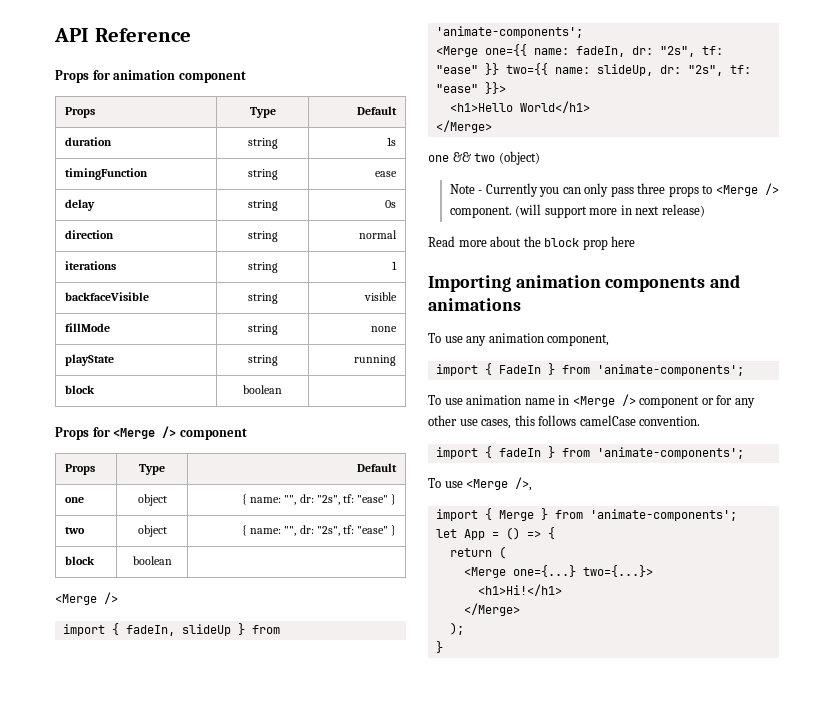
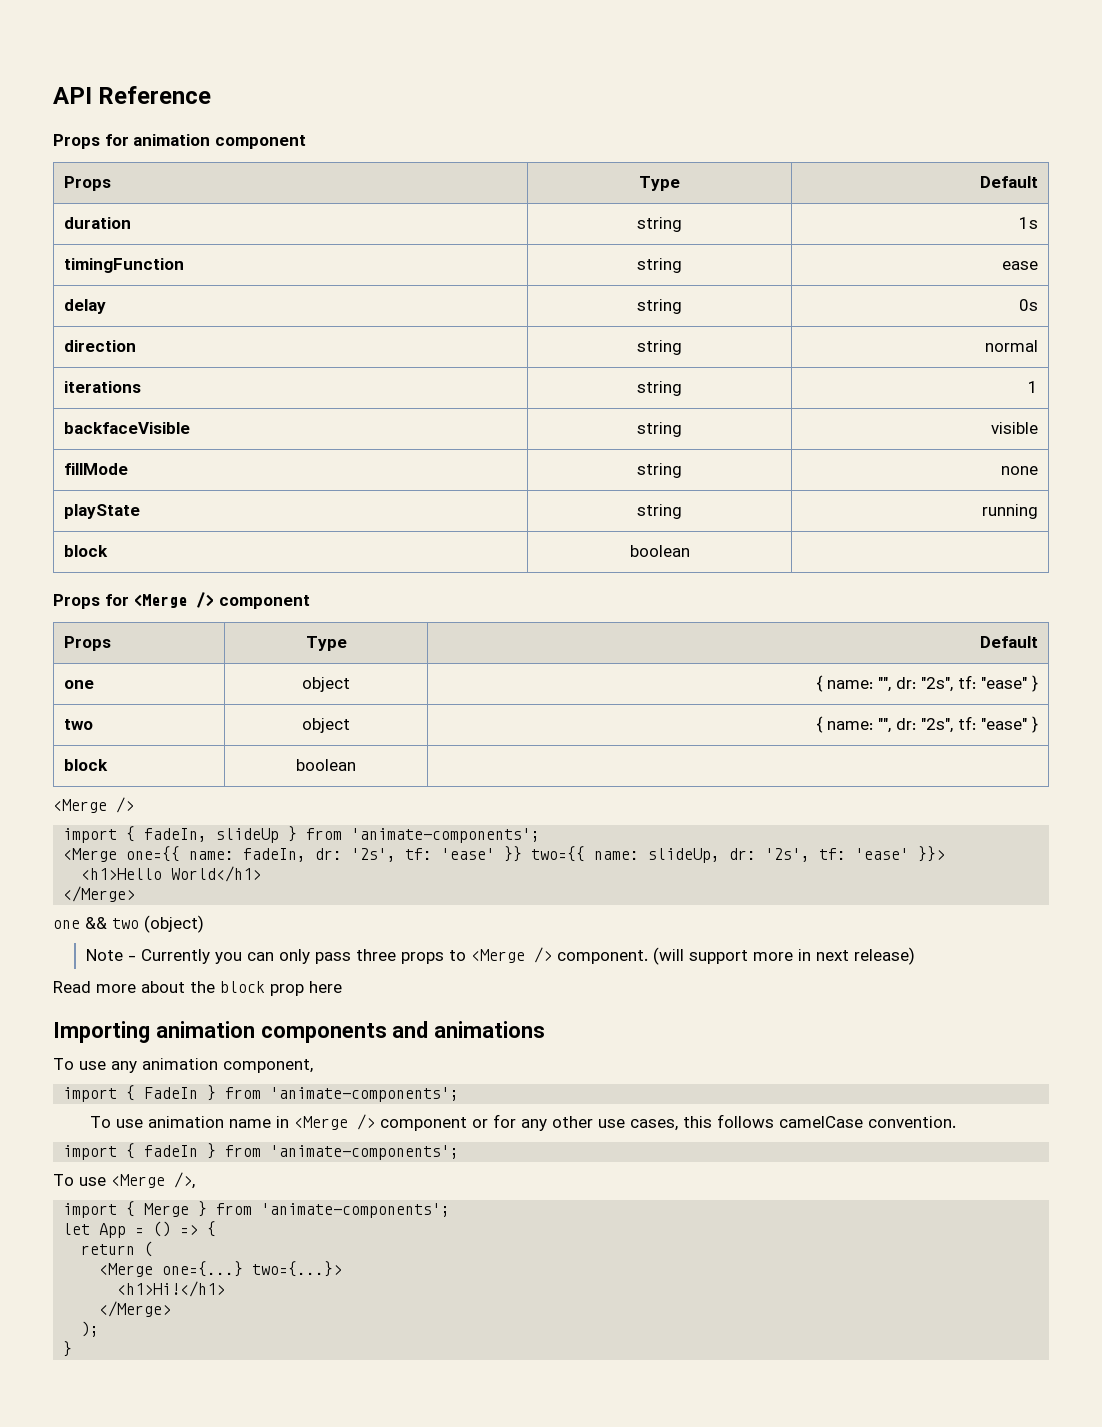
[659,46,723,57] [435,65,478,74] "2s", tf: "ease" -> [351,848,496,862] '2s', tf: 'ease'
[687,65,751,76] [435,84,478,93] "2s", tf: "ease" -> [765,848,910,862] '2s', tf: 'ease'

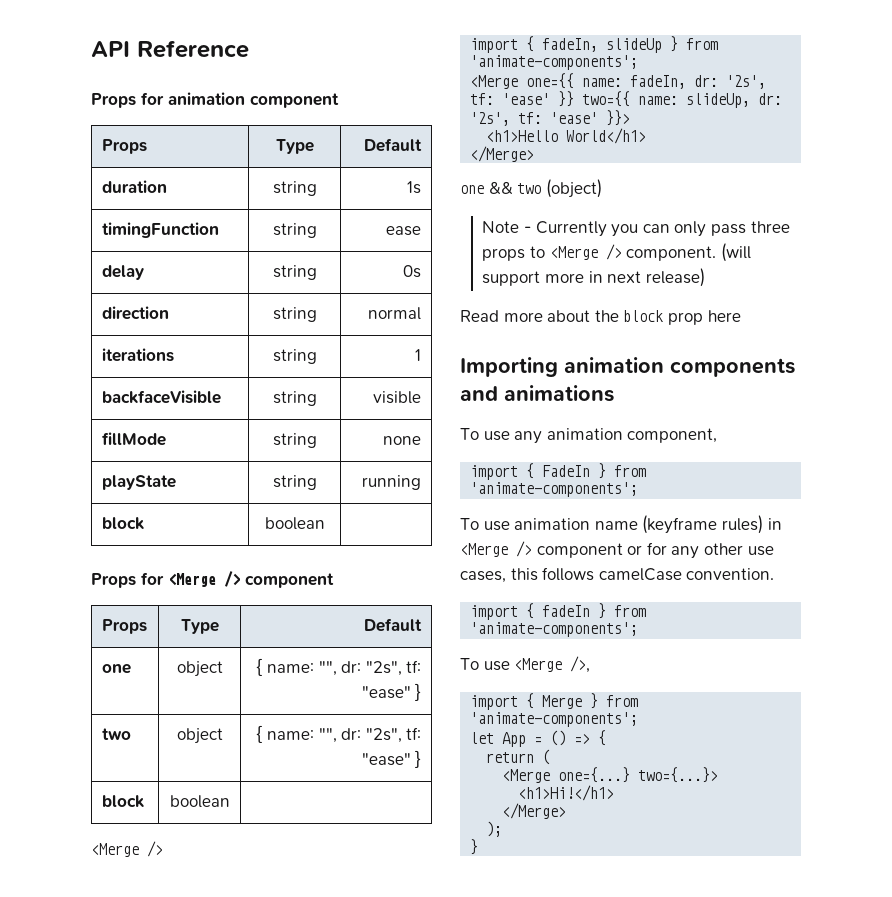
(272, 1123) none -> [642,515,763,534] (keyframe rules)

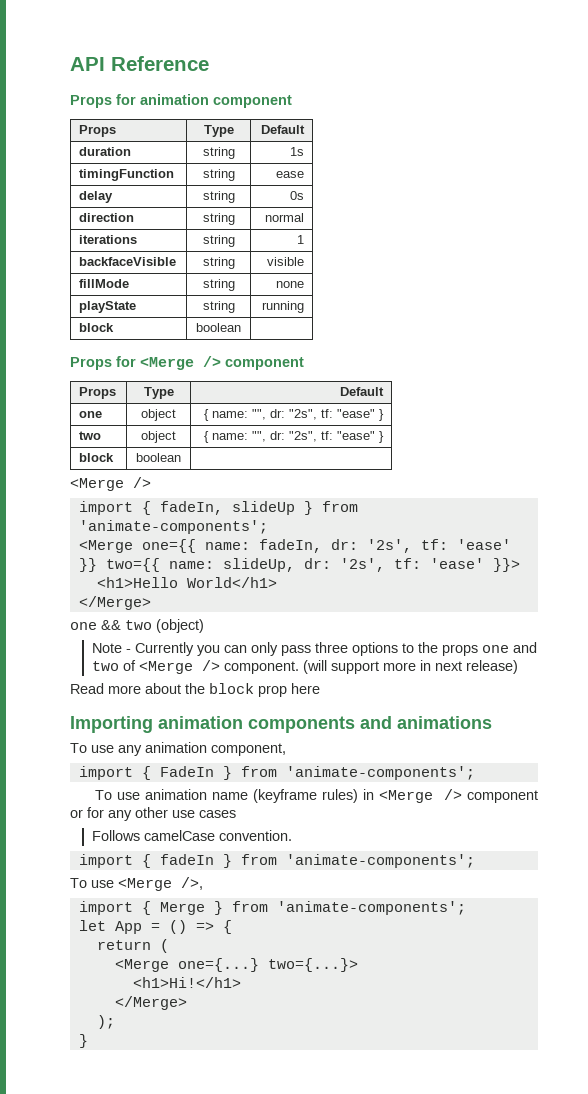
[482,246,546,261] props to -> [351,642,537,656] [91,660,136,671] options to the props one and two of
[460,567,595,583] cases, this follows -> [199,810,236,818] [91,830,140,841] cases // Follows

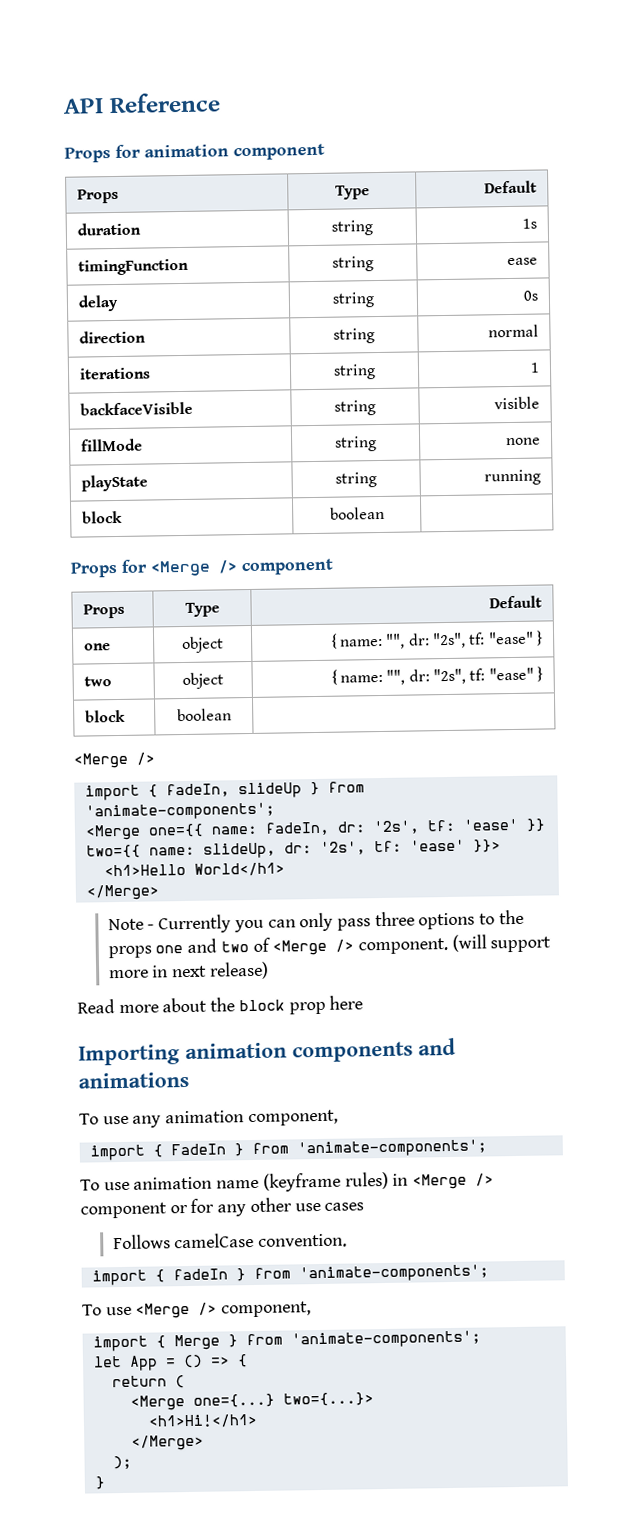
[70,619,204,633] // one && two (object) -> (160, 892) none
[181,877,203,890] />, -> [198,1301,312,1318] /> component,

